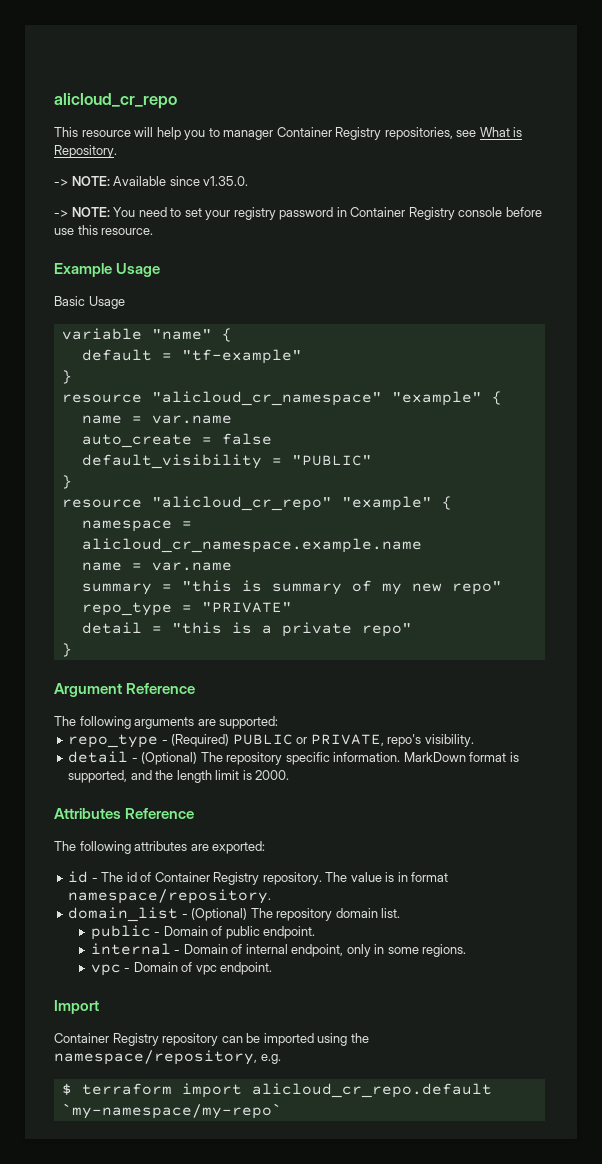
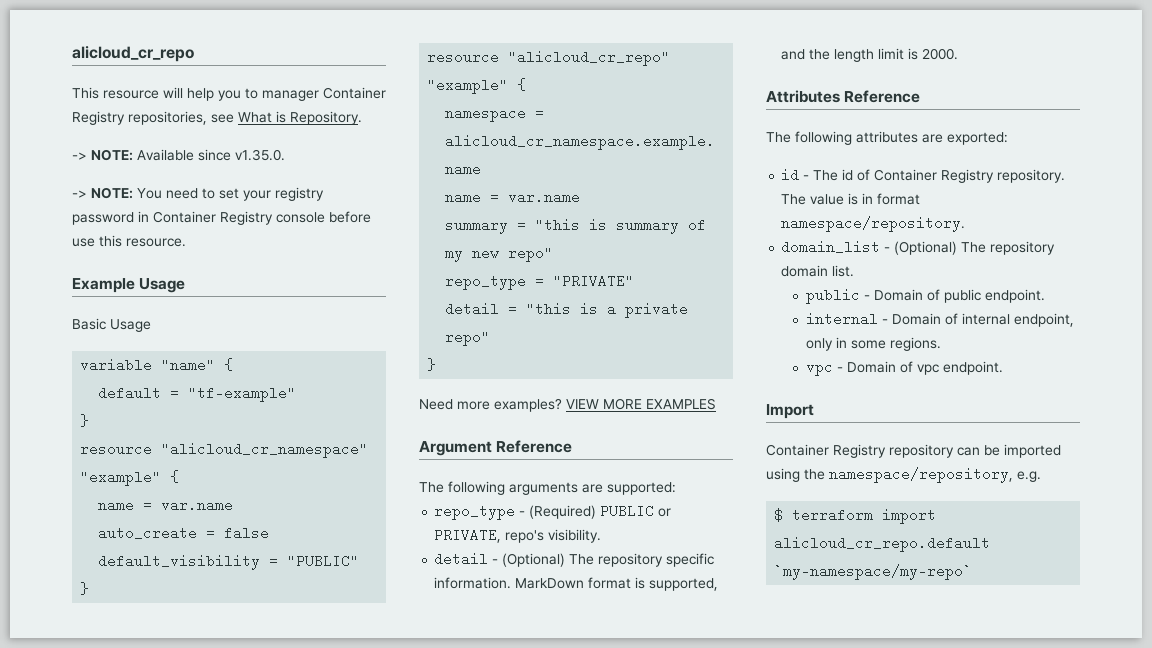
(72, 650) none -> [419,398,716,412] // Need more examples? VIEW MORE EXAMPLES

